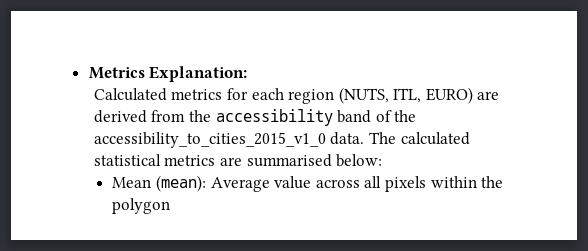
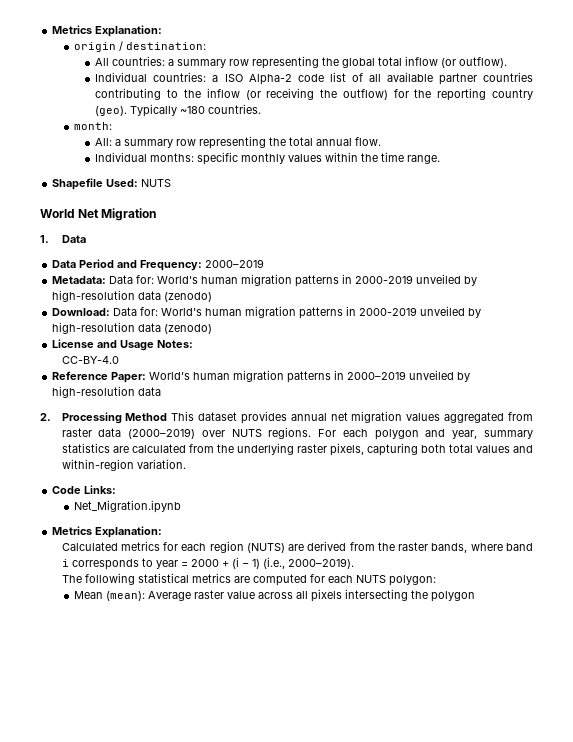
[88,66,248,82] Metrics Explanation: -> [52,25,163,37] [73,41,206,52] [95,56,508,69] [95,72,533,85] [95,88,533,101] [95,104,262,117] [73,122,112,130] [95,136,382,149] [95,152,441,165] [52,178,172,190] [40,208,157,221] [40,235,86,243] [52,259,265,271] [52,274,478,287] [52,290,213,302] [52,306,482,319] [52,322,213,334] [52,339,194,351] [61,356,119,364] [52,370,471,383] [52,386,162,398] [40,411,533,424] [61,427,533,440] [61,443,533,456] [61,459,186,471] [52,485,117,494] [73,500,181,513] [52,526,163,538] Metrics Explanation: // origin / destination: // All countries: a summary row representing the global total inflow (or outflow). // Individual countries: a ISO Alpha-2 code list of all available partner countries contributing to the inflow (or receiving the outflow) for the reporting country (geo). Typically ~180 countries. // month: // All: a summary row representing the total annual flow. // Individual months: specific monthly values within the time range. // Shapefile Used: NUTS // World Net Migration // 1. Data // Data Period and Frequency: 2000–2019 // Metadata: Data for: World's human migration patterns in 2000-2019 unveiled by high-resolution data (zenodo) // Download: Data for: World's human migration patterns in 2000-2019 unveiled by high-resolution data (zenodo) // License and Usage Notes: // CC-BY-4.0 // Reference Paper: World’s human migration patterns in 2000–2019 unveiled by high-resolution data // 2. Processing Method This dataset provides annual net migration values aggregated from raster data (2000–2019) over NUTS regions. For each polygon and year, summary statistics are calculated from the underlying raster pixels, capturing both total values and within-region variation. // Code Links: // Net_Migration.ipynb // Metrics Explanation:
[338,87,473,104] (NUTS, ITL, EURO) -> [246,543,285,553] (NUTS)
[215,109,417,126] [93,132,470,148] [93,154,383,167] accessibility band of the accessibility_to_cities_2015_v1_0 data. The calculated statistical metrics are summarised below: -> [398,542,534,553] [61,557,354,570] [61,573,436,586] raster bands, where band i corresponds to year = 2000 + (i − 1) (i.e., 2000–2019). // The following statistical metrics are computed for each NUTS polygon:
(270, 184) none -> [193,590,224,599] raster
[430,176,477,188] within -> [344,589,408,601] intersecting

